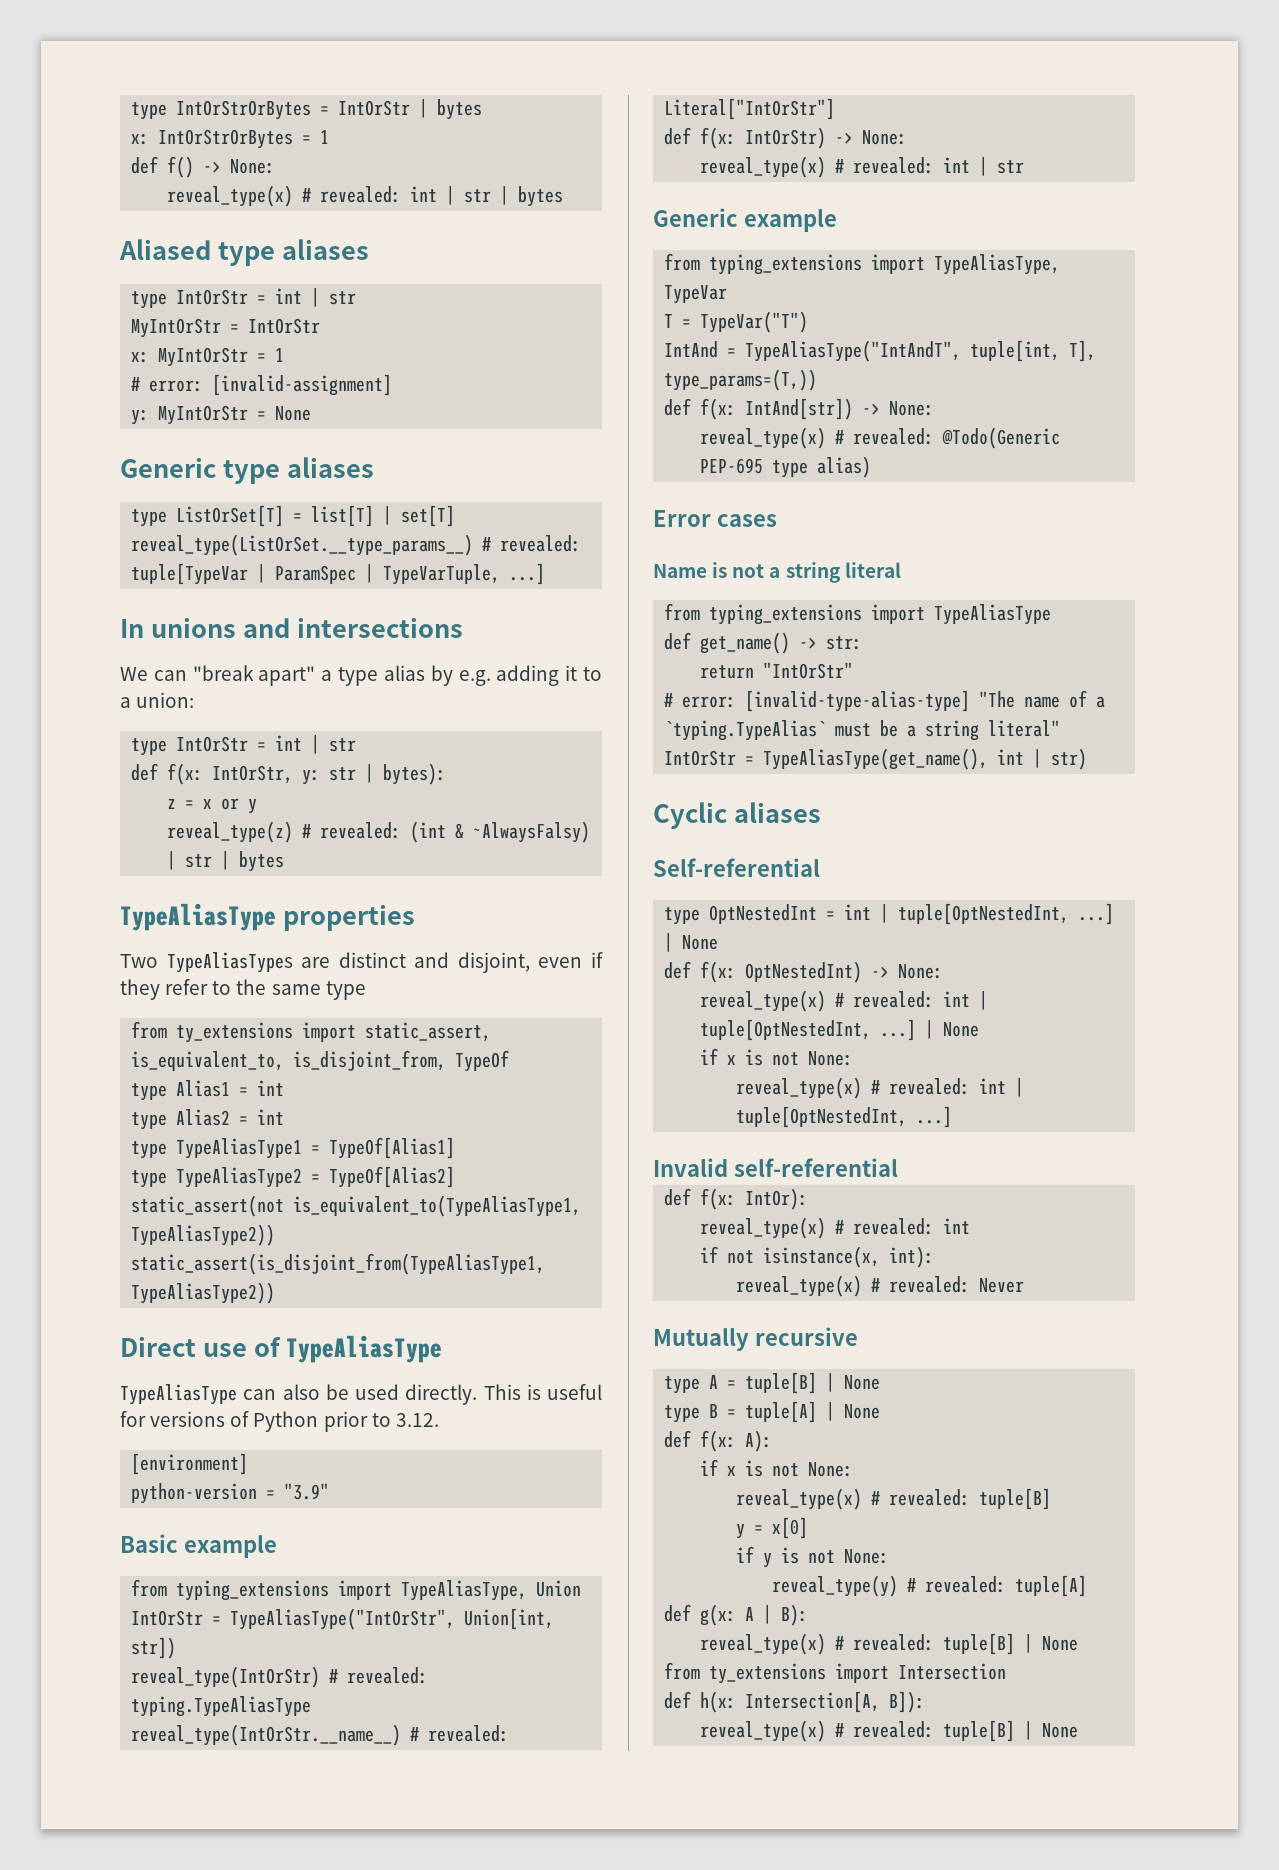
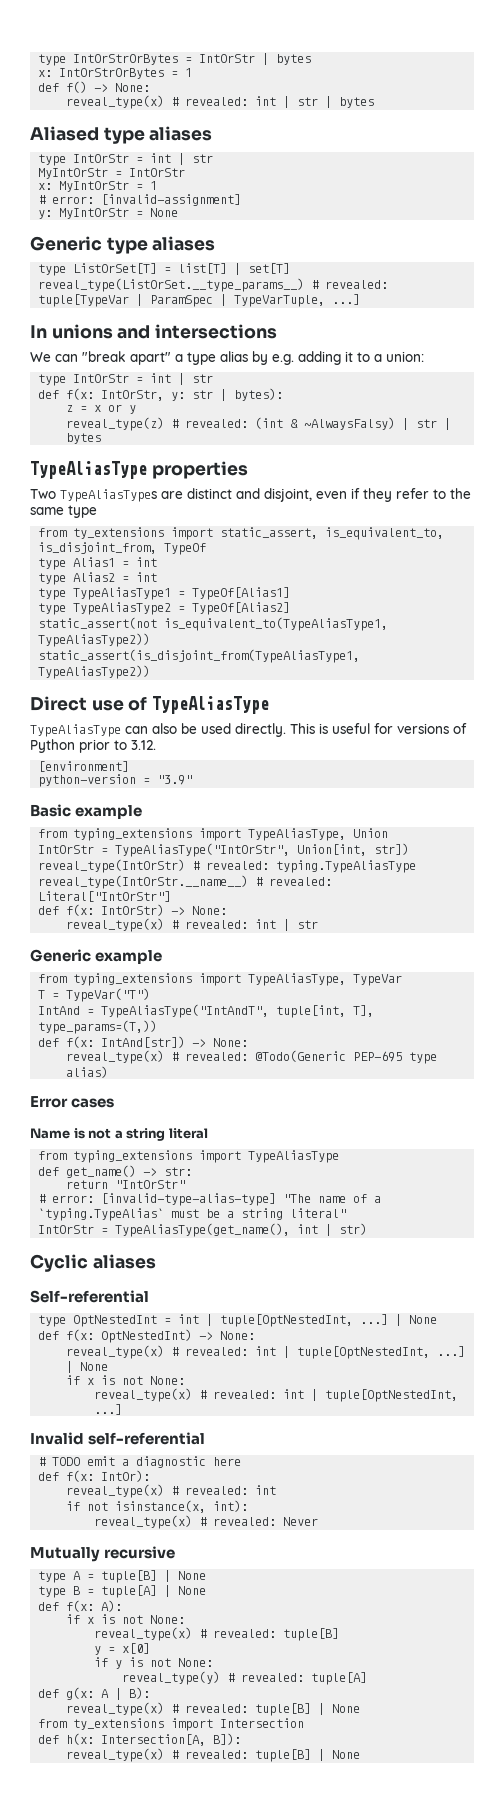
(898, 1167) none -> [38,1456,242,1468] // # TODO emit a diagnostic here

